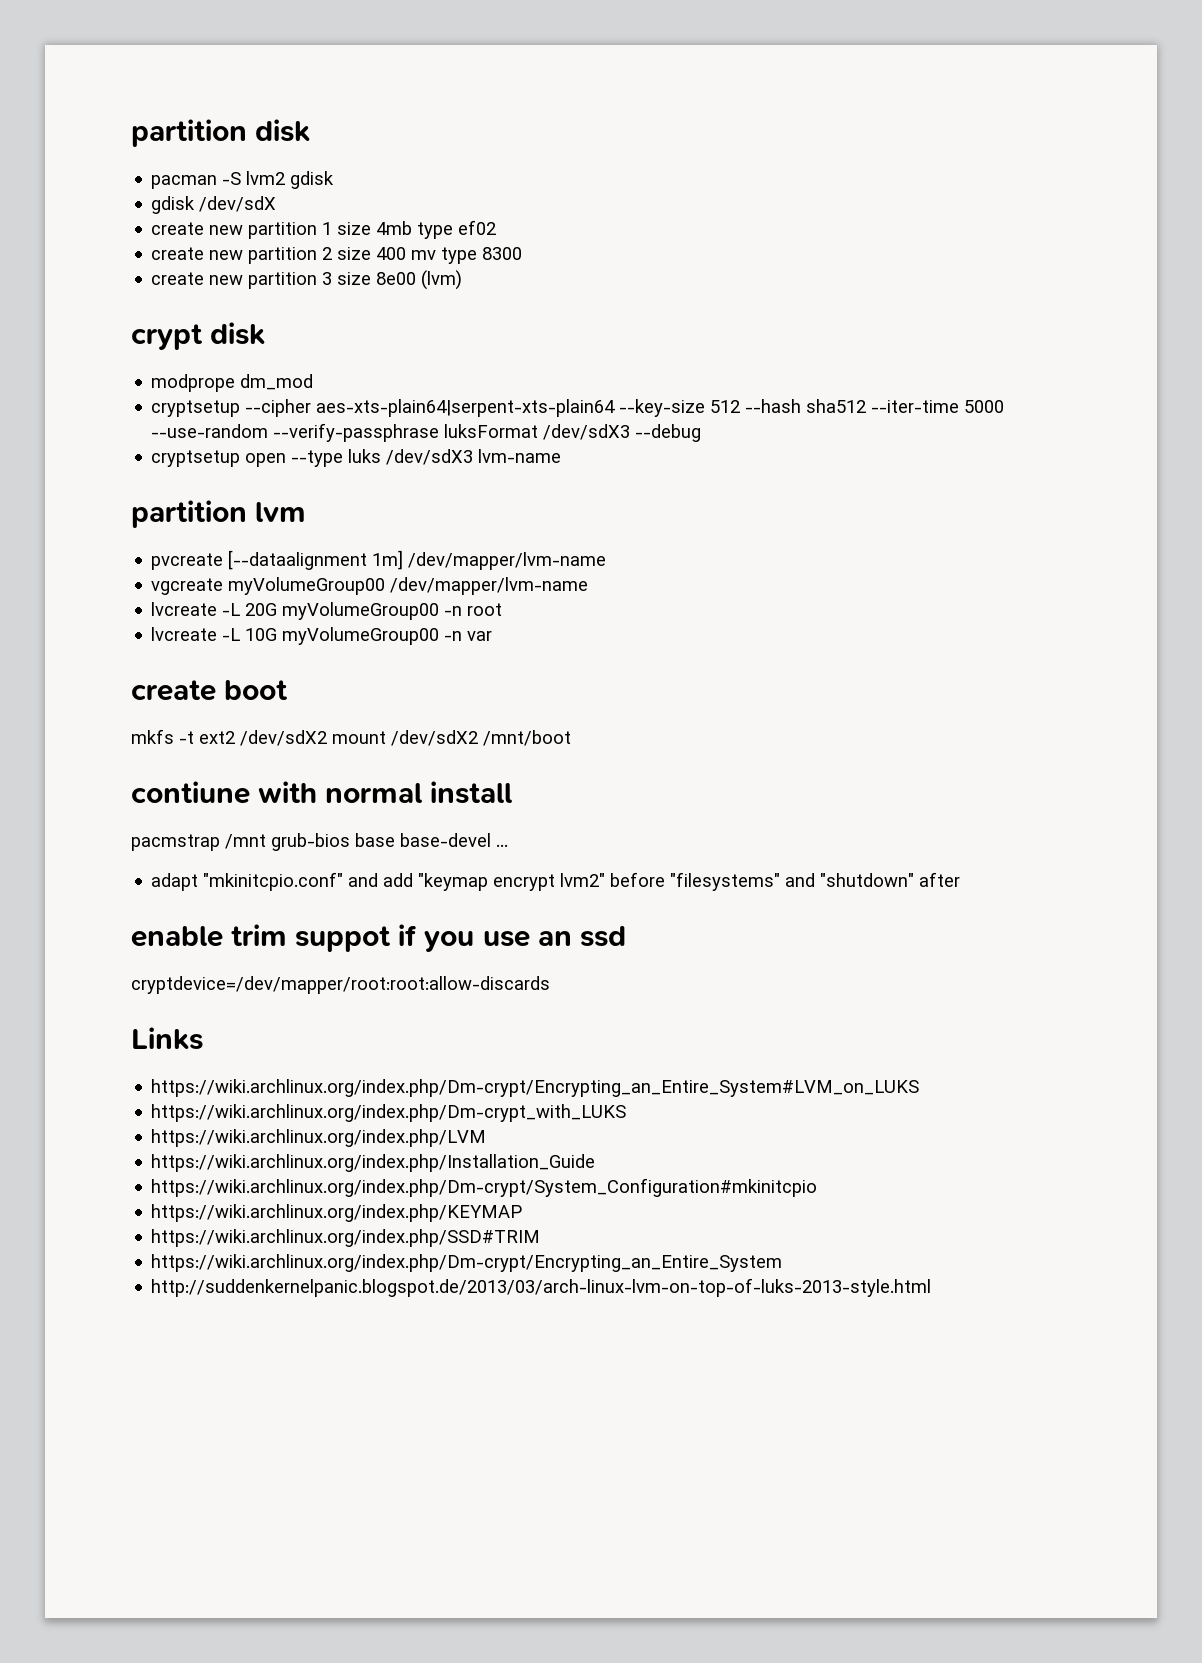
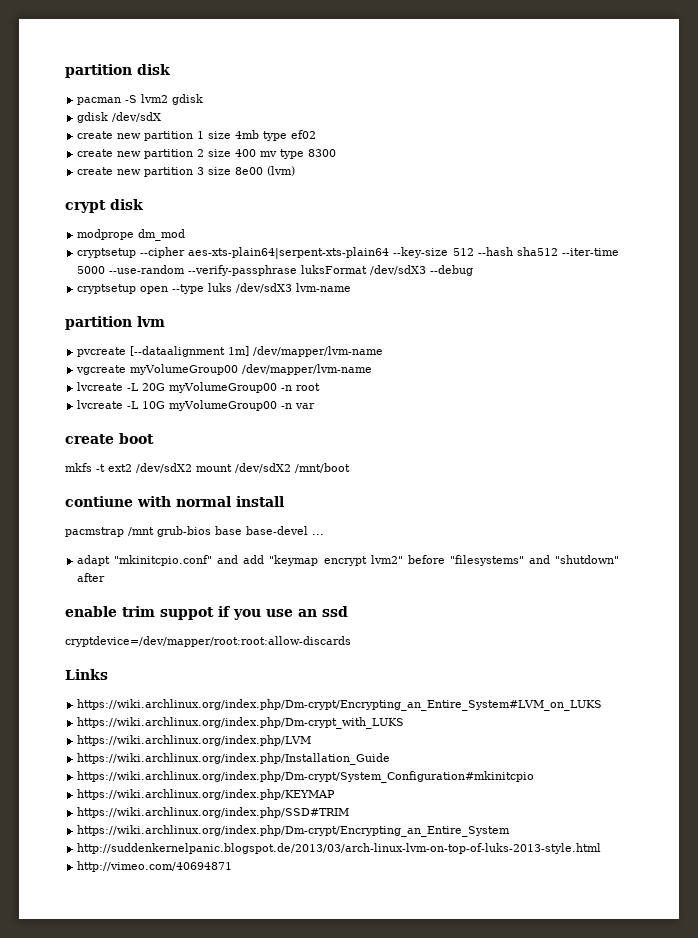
(932, 1287) none -> [77,861,233,872] // http://vimeo.com/40694871

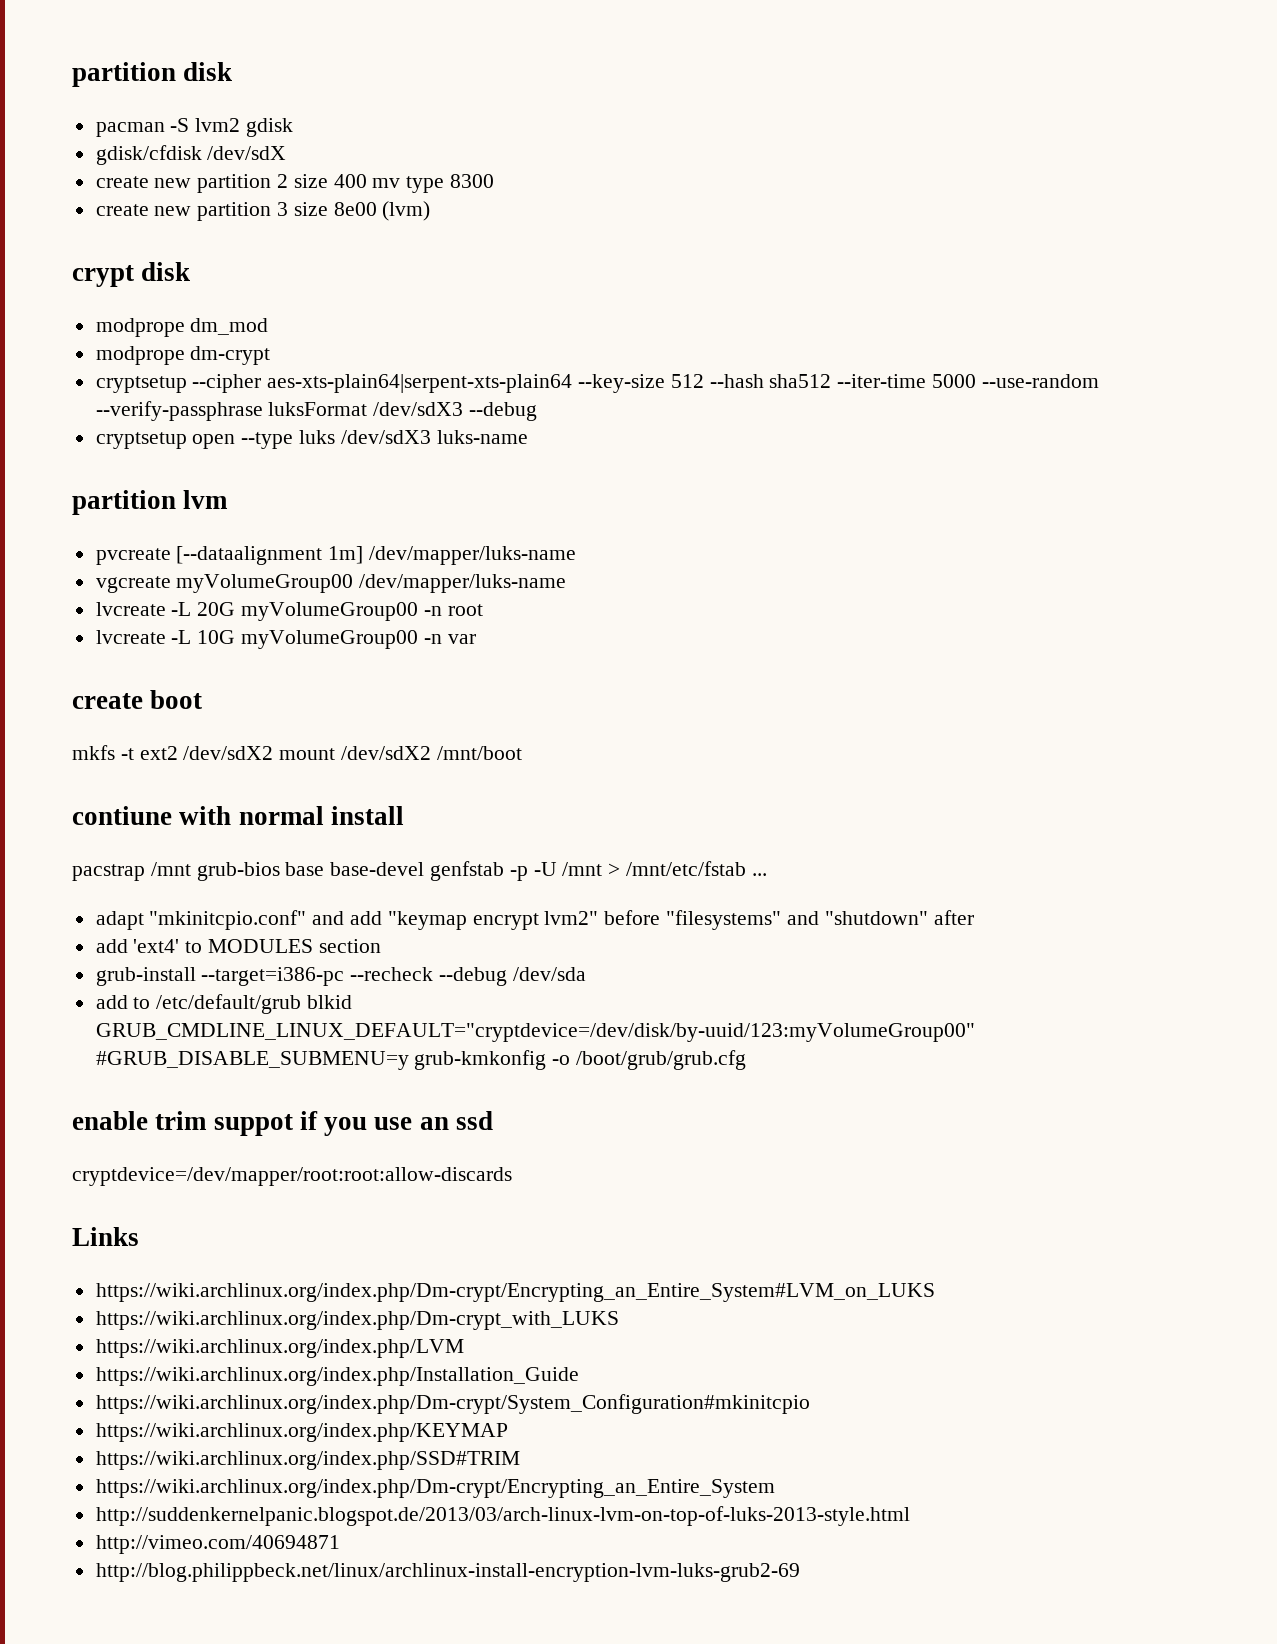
[77,112,109,123] gdisk -> [95,145,202,165] gdisk/cfdisk
[77,130,317,141] // create new partition 1 size 4mb type ef02 -> (287, 153) none
(186, 235) none -> [95,346,271,365] // modprope dm-crypt
[296,283,352,292] lvm-name -> [436,430,528,444] luks-name
[253,346,384,357] /dev/mapper/lvm-name -> [369,546,577,565] /dev/mapper/luks-name
[242,364,373,375] /dev/mapper/lvm-name -> [359,574,567,593] /dev/mapper/luks-name
[65,527,124,537] pacmstrap -> [72,864,145,881] pacstrap
(308, 530) none -> [430,861,747,881] genfstab -p -U /mnt > /mnt/etc/fstab
(106, 577) none -> [95,939,381,953] [95,967,586,986] [95,994,353,1014] [95,1023,975,1042] [95,1050,747,1070] // add 'ext4' to MODULES section // grub-install --target=i386-pc --recheck --debug /dev/sda // add to /etc/default/grub blkid GRUB_CMDLINE_LINUX_DEFAULT="cryptdevice=/dev/disk/by-uuid/123:myVolumeGroup00" #GRUB_DISABLE_SUBMENU=y grub-kmkonfig -o /boot/grub/grub.cfg
(233, 866) none -> [95,1563,800,1582] // http://blog.philippbeck.net/linux/archlinux-install-encryption-lvm-luks-grub2-69

